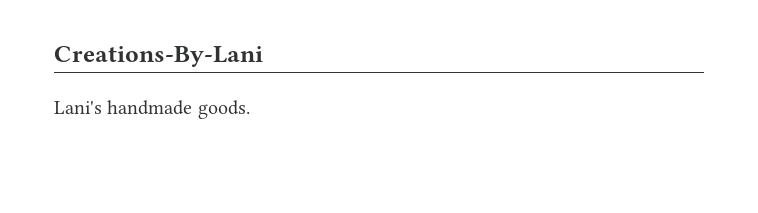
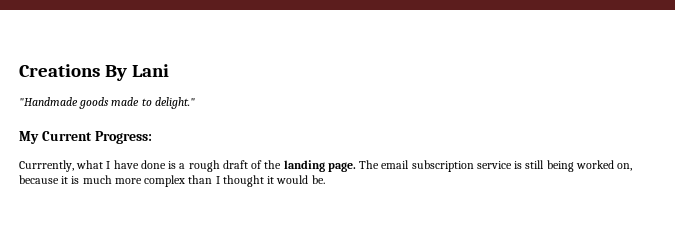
[54,46,263,67] [54,100,250,119] Creations-By-Lani // Lani's handmade goods. -> [19,64,169,81] [19,97,195,109] [19,131,152,144] [19,160,633,172] [19,175,325,187] Creations By Lani // "Handmade goods made to delight." // My Current Progress: // Currrently, what I have done is a rough draft of the landing page. The email subscription service is still being worked on, because it is much more complex than I thought it would be.

